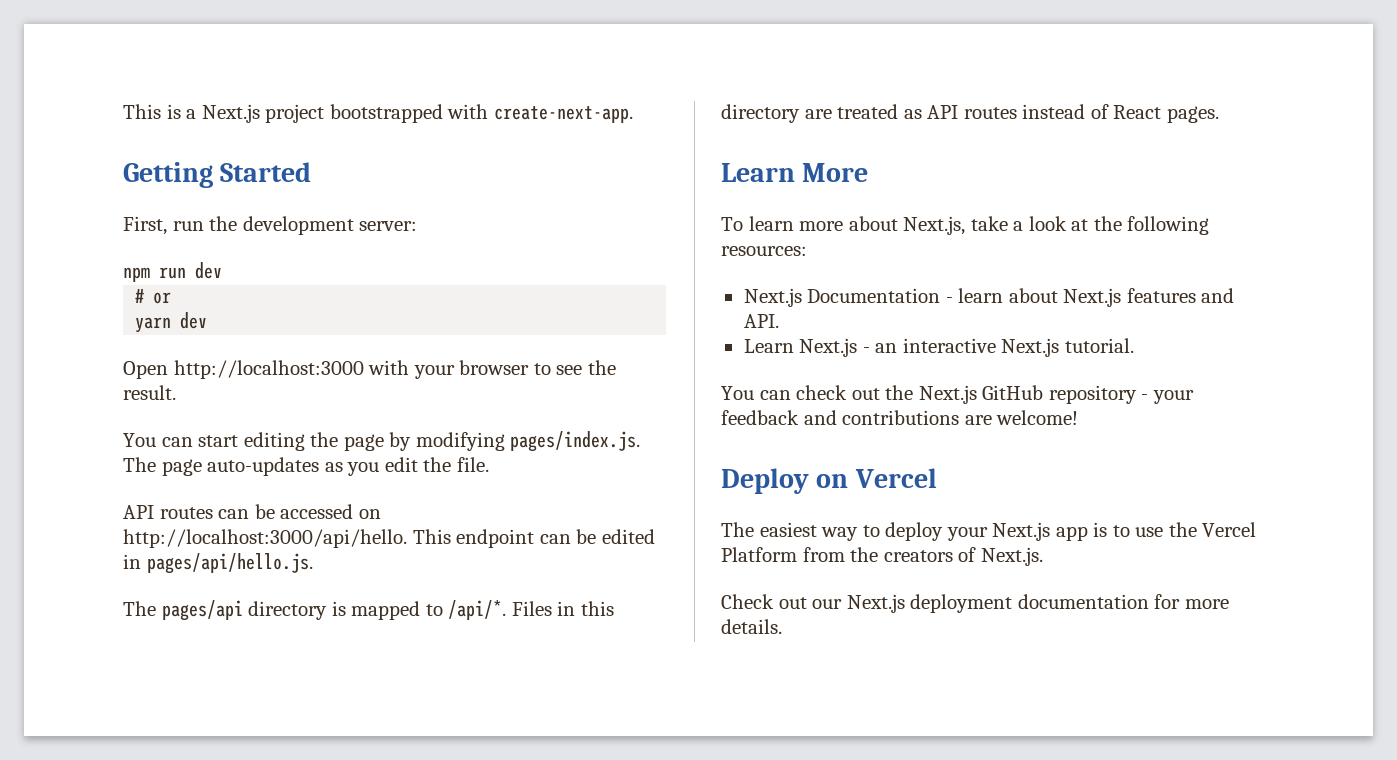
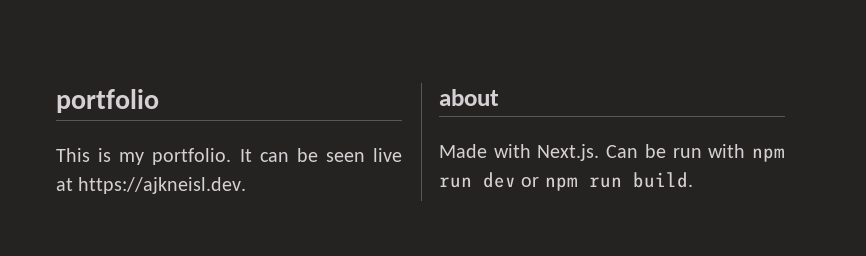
(123, 111) none -> [56,89,159,113] portfolio //
[186,104,633,123] [123,162,312,188] [123,216,418,235] a Next.js project bootstrapped with create-next-app. // Getting Started // First, run the development server: // -> [119,148,402,165] [56,177,247,194] [439,89,499,106] [439,144,746,161] my portfolio. It can be seen live at https://ajkneisl.dev. // about // Made with Next.js. Can be run with
[135,289,145,303] // # -> (516, 180) none
[135,312,208,333] [123,360,616,379] [123,385,176,400] [123,431,641,452] [123,457,489,476] [123,504,381,519] [123,529,655,548] [123,553,313,574] [123,600,614,621] [721,104,1219,123] [721,163,869,182] [721,216,1210,235] [721,246,807,256] [743,288,1235,307] [743,314,779,328] [743,338,1134,357] [721,385,1194,404] [721,410,1079,425] [721,468,937,494] [721,522,1257,541] [721,547,1043,566] [721,594,1229,613] [721,619,782,634] // yarn dev // Open http://localhost:3000 with your browser to see the result. // You can start editing the page by modifying pages/index.js. The page auto-updates as you edit the file. // API routes can be accessed on http://localhost:3000/api/hello. This endpoint can be edited in pages/api/hello.js. // The pages/api directory is mapped to /api/*. Files in this directory are treated as API routes instead of React pages. // Learn More // To learn more about Next.js, take a look at the following resources: // Next.js Documentation - learn about Next.js features and API. // Learn Next.js - an interactive Next.js tutorial. // You can check out the Next.js GitHub repository - your feedback and contributions are welcome! // Deploy on Vercel // The easiest way to deploy your Next.js app is to use the Vercel Platform from the creators of Next.js. // Check out our Next.js deployment documentation for more details. -> [544,172,693,191] npm run build.

